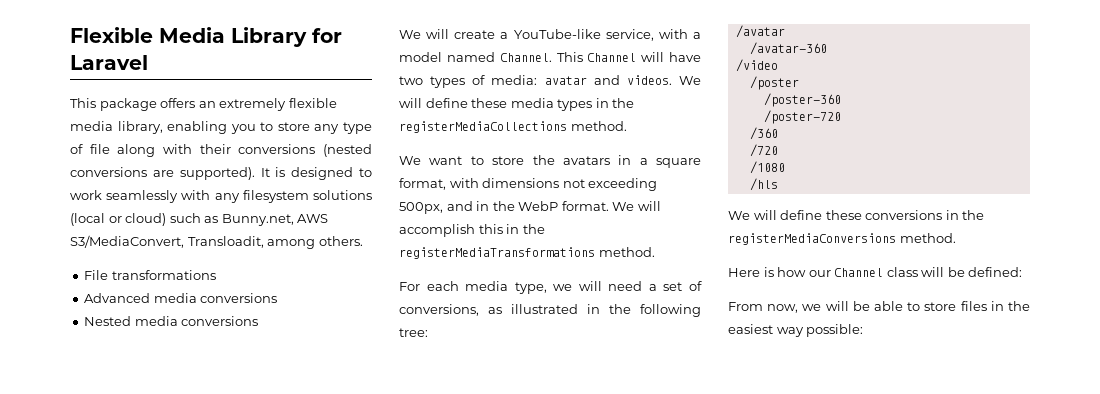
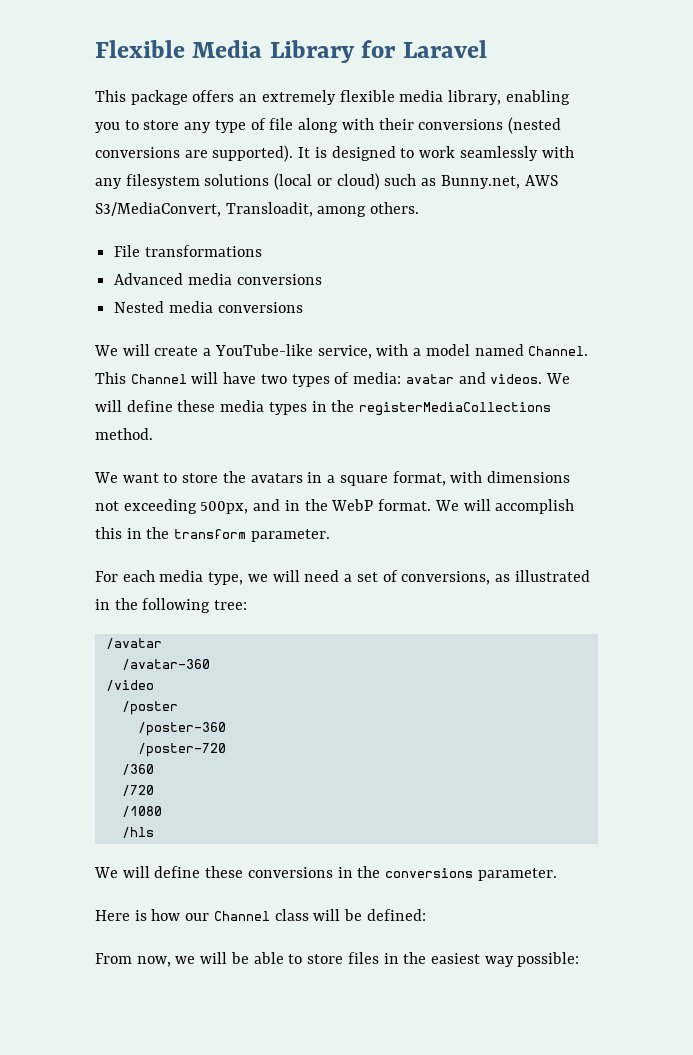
[399,247,655,259] registerMediaTransformations method. -> [174,529,330,542] transform parameter.
[728,233,956,245] registerMediaConversions method. -> [385,868,557,881] conversions parameter.

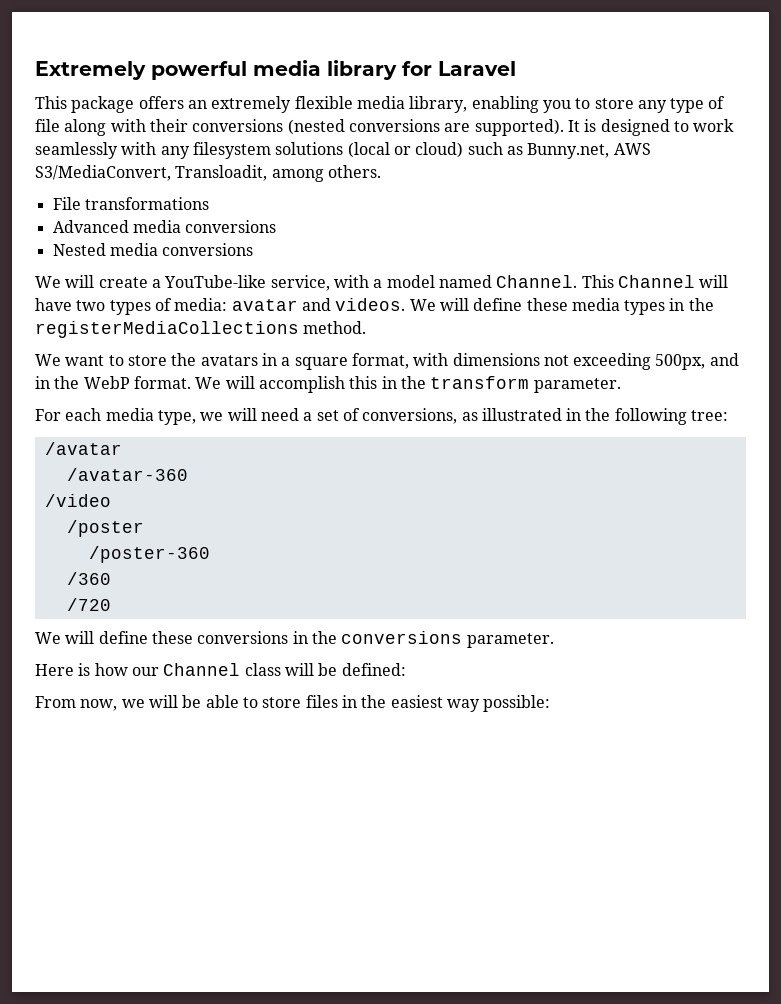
[95,40,355,63] Flexible Media Library -> [35,60,397,80] Extremely powerful media library
[137,743,226,757] // /poster-720 -> (210, 554) none
[121,806,162,817] [121,827,154,838] // /1080 // /hls -> (111, 604) none

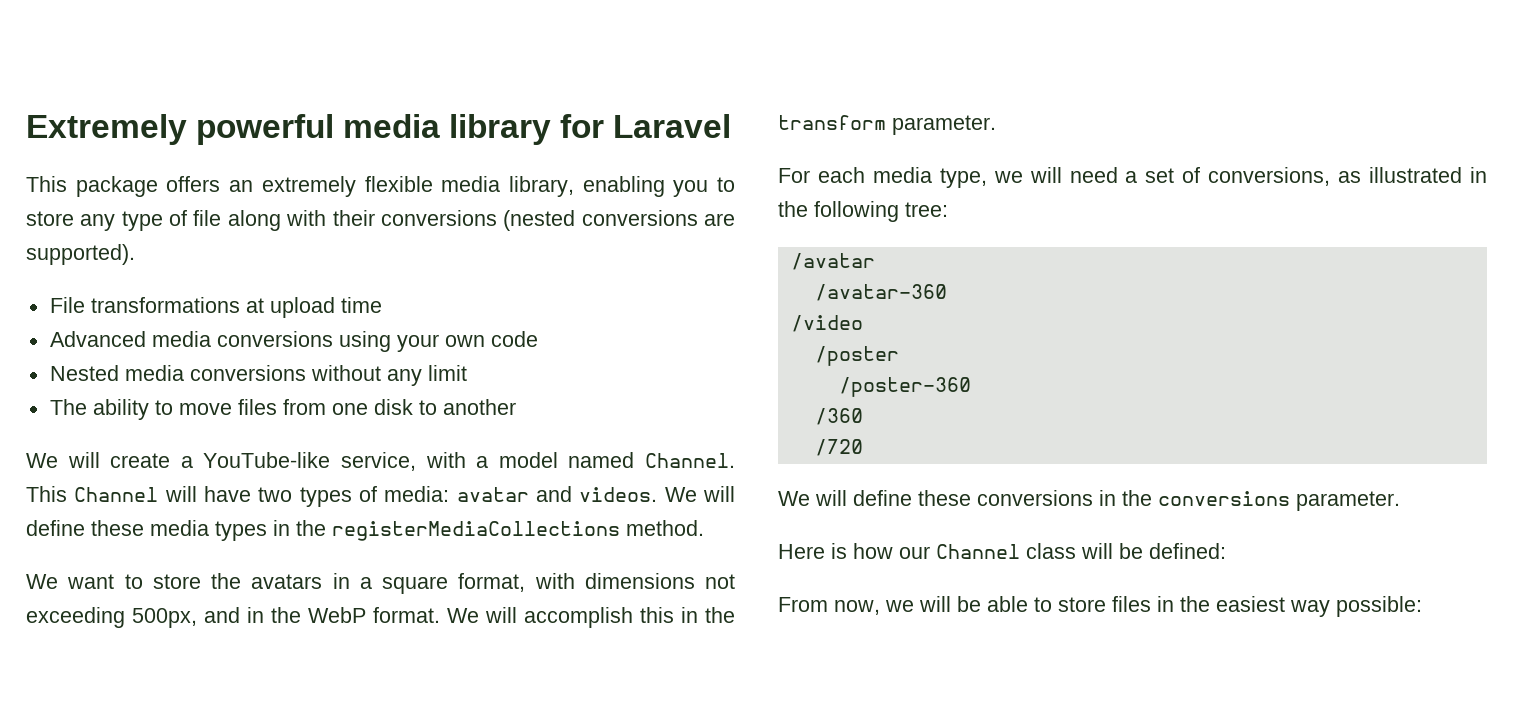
[567,119,735,136] [35,142,651,159] [35,165,381,182] It is designed to work seamlessly with any filesystem solutions (local or cloud) such as Bunny.net, AWS S3/MediaConvert, Transloadit, among others. -> (135, 254) none
(209, 203) none -> [245,297,382,318] at upload time
(277, 226) none -> [338,331,538,352] using your own code
(254, 249) none -> [310,365,467,386] [49,399,516,420] without any limit // The ability to move files from one disk to another

